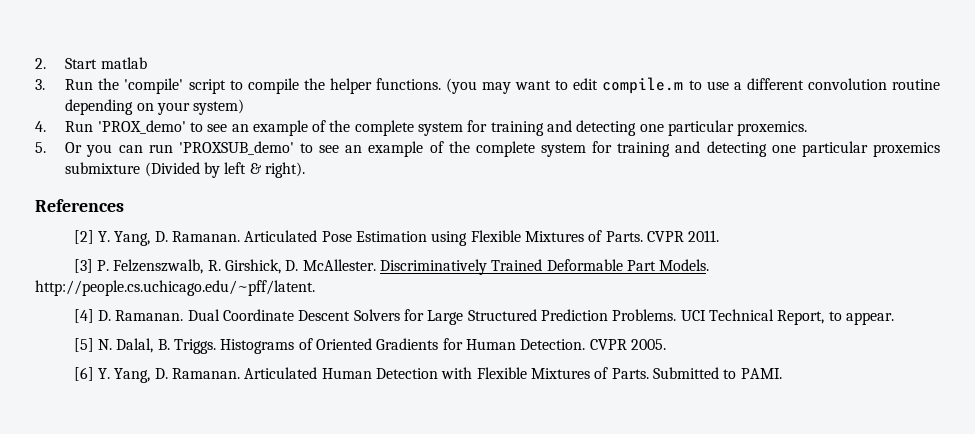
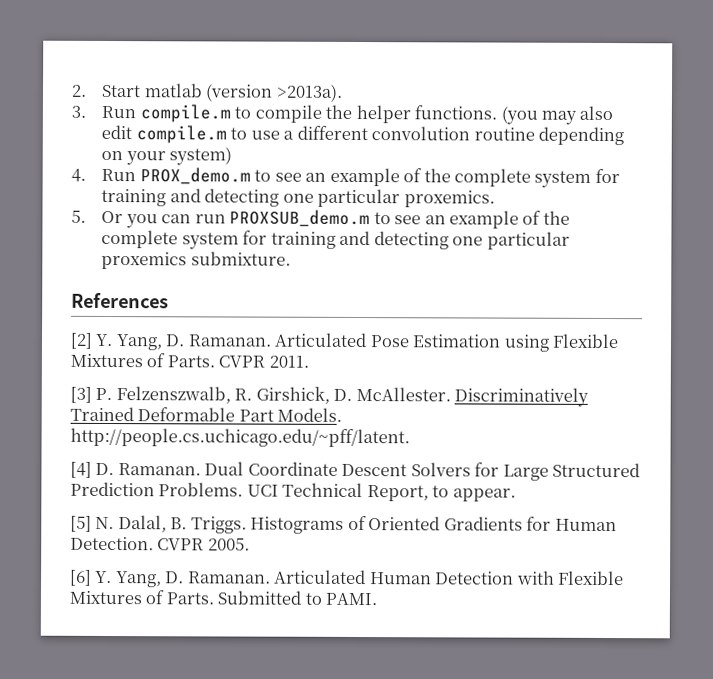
(147, 63) none -> [205,83,343,102] (version >2013a).
[98,78,226,94] the 'compile' script -> [139,104,231,123] compile.m
[515,80,569,90] want to -> [579,105,614,121] also
[97,120,186,134] 'PROX_demo' -> [139,167,251,185] PROX_demo.m
[178,141,294,155] 'PROXSUB_demo' -> [229,209,371,228] PROXSUB_demo.m
[65,162,305,178] submixture (Divided by left & right). -> [190,251,291,266] submixture.

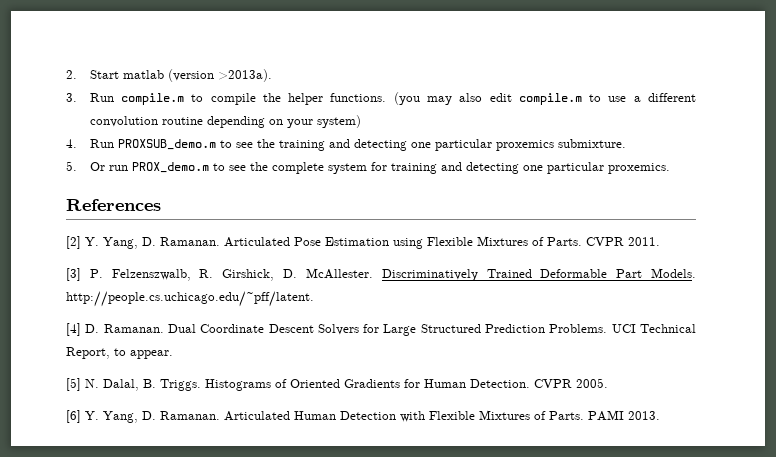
[139,167,423,187] PROX_demo.m to see an example of -> [117,139,626,151] [66,161,246,173] PROXSUB_demo.m to see the training and detecting one particular proxemics submixture. // 5. Or run PROX_demo.m to see
[71,209,570,229] [101,229,570,250] [101,251,291,270] // 5. Or you can run PROXSUB_demo.m to see an example of the complete system for training and detecting one particular proxemics submixture. -> (670, 168) none
[217,590,378,606] Submitted to PAMI. -> [588,410,660,421] PAMI 2013.

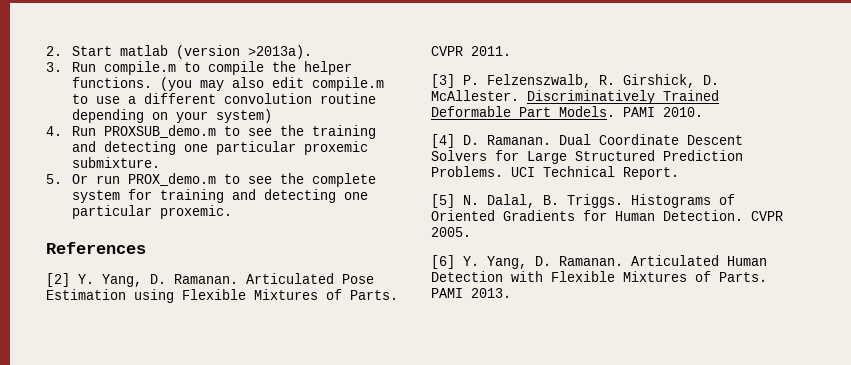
[495,140,554,151] proxemics -> [304,141,369,155] proxemic
[607,163,670,174] proxemics. -> [160,205,233,219] proxemic.
[66,291,314,307] http://people.cs.uchicago.edu/~pff/latent. -> [623,107,703,117] PAMI 2010.
[66,347,173,359] Report, to appear. -> [623,167,679,180] Report.

